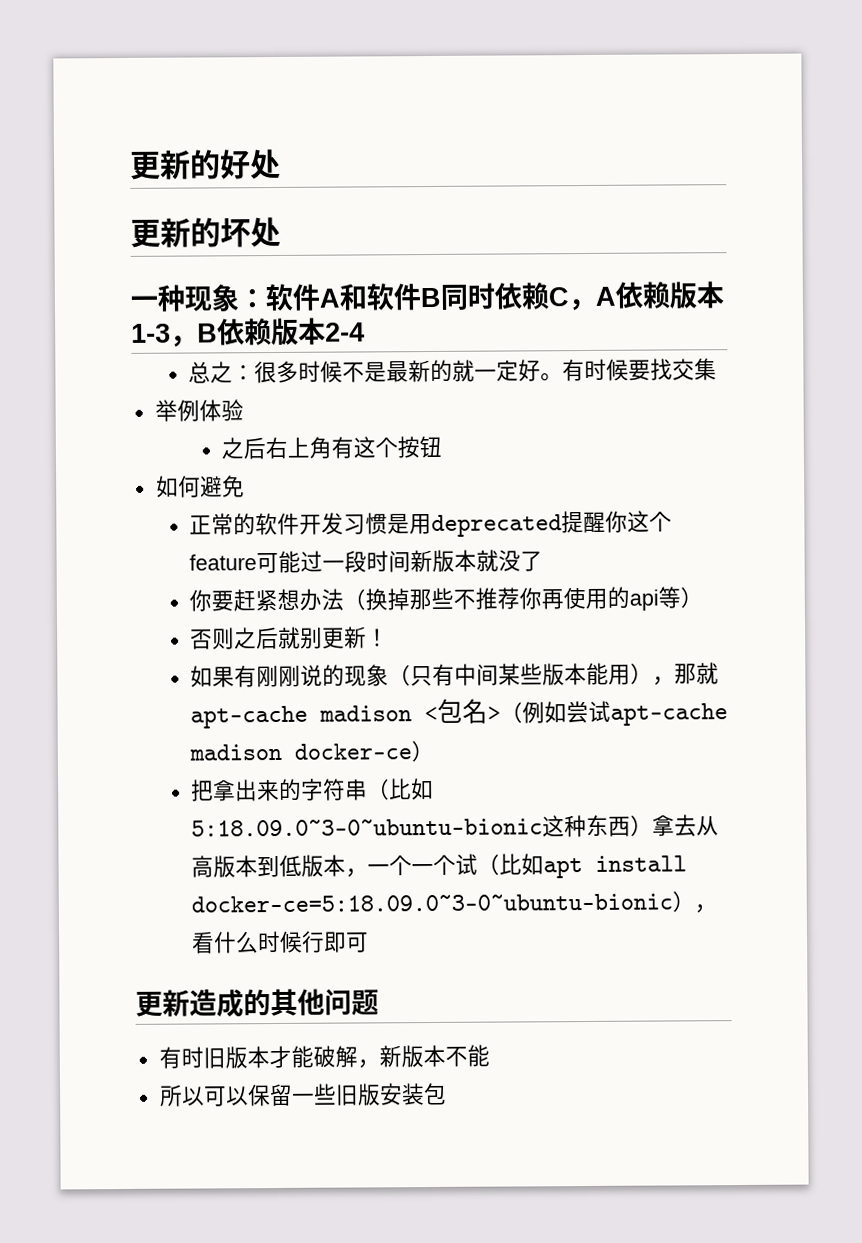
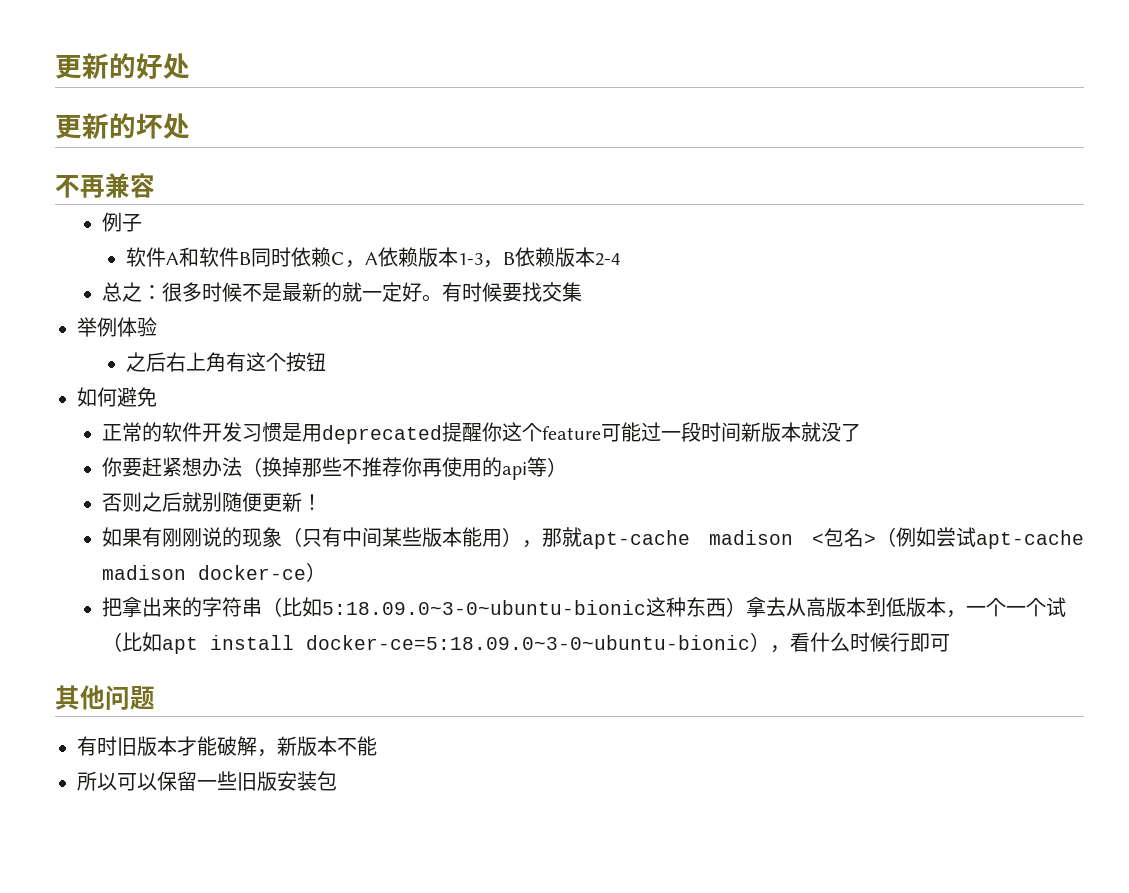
[130,284,266,312] 一种现象： -> [55,173,155,198] [101,212,142,232] 不再兼容 // 例子 //
(324, 637) none -> [221,492,262,512] 随便
[135,989,271,1018] 更新造成的 -> (950, 643) none

